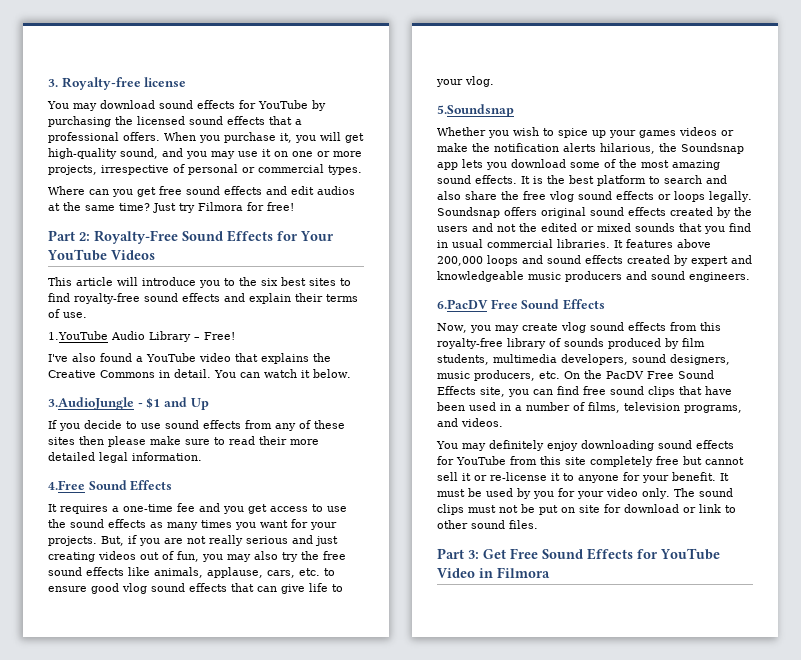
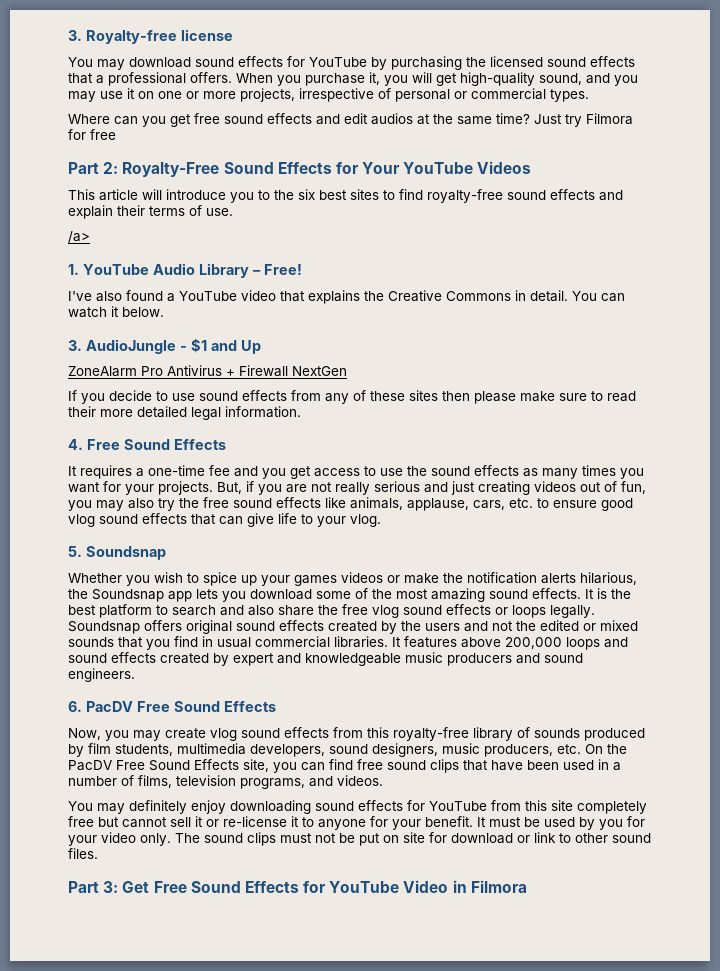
[267,202,294,211] free! -> [90,129,116,140] free
[48,331,108,340] 1.YouTube -> [68,231,90,243] [68,264,149,275] /a> // 1. YouTube
[48,397,134,410] 3.AudioJungle -> [68,339,176,354] 3. AudioJungle
(209, 404) none -> [68,365,347,377] // ZoneAlarm Pro Antivirus + Firewall NextGen
[48,480,85,490] 4.Free -> [68,439,120,450] 4. Free
[437,104,514,117] 5.Soundsnap -> [68,546,166,560] 5. Soundsnap
[437,299,488,309] 6.PacDV -> [68,701,133,712] 6. PacDV

